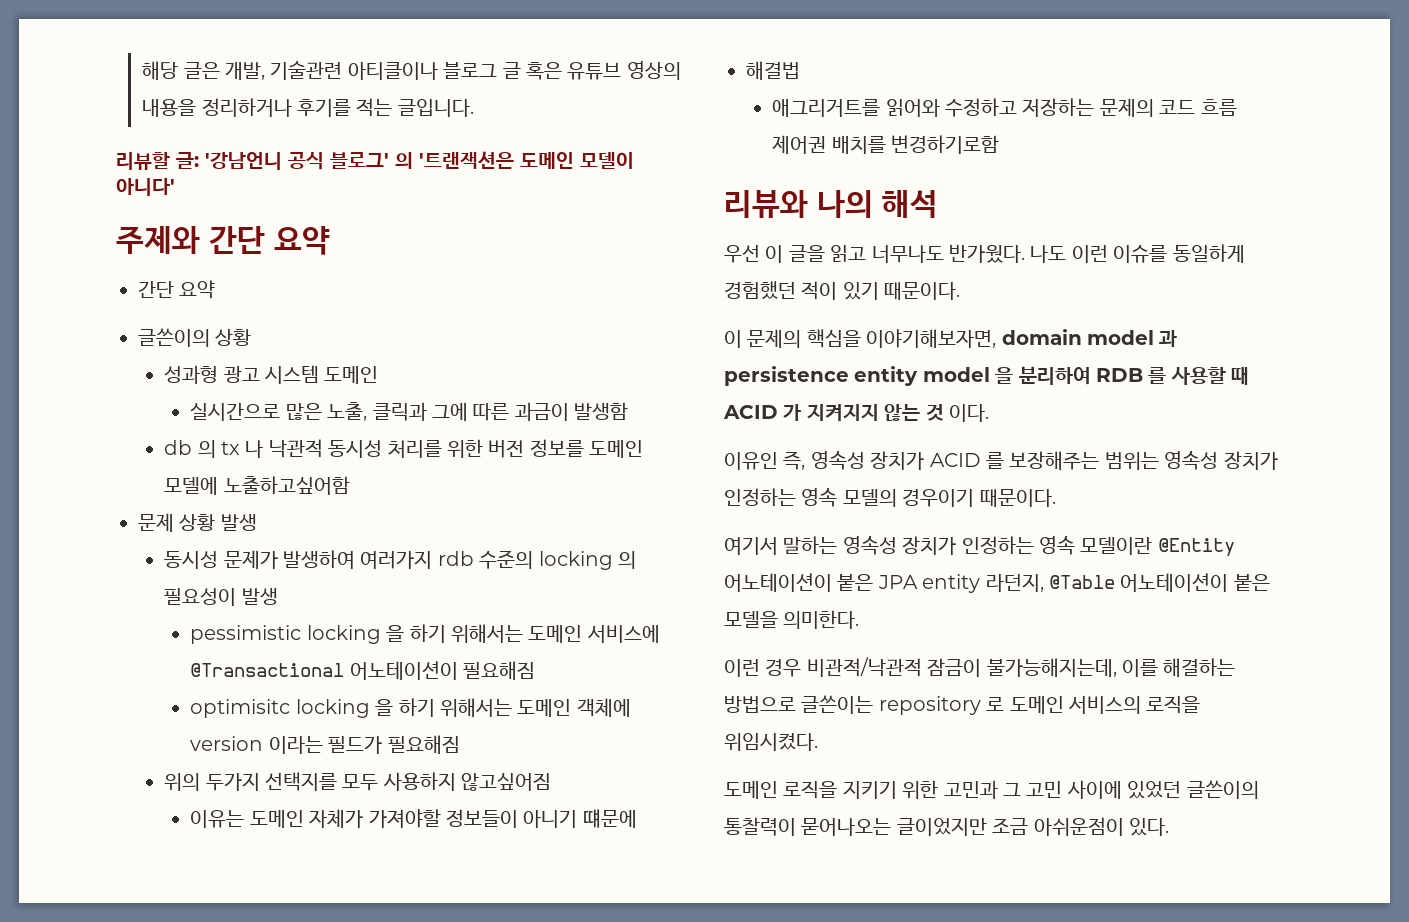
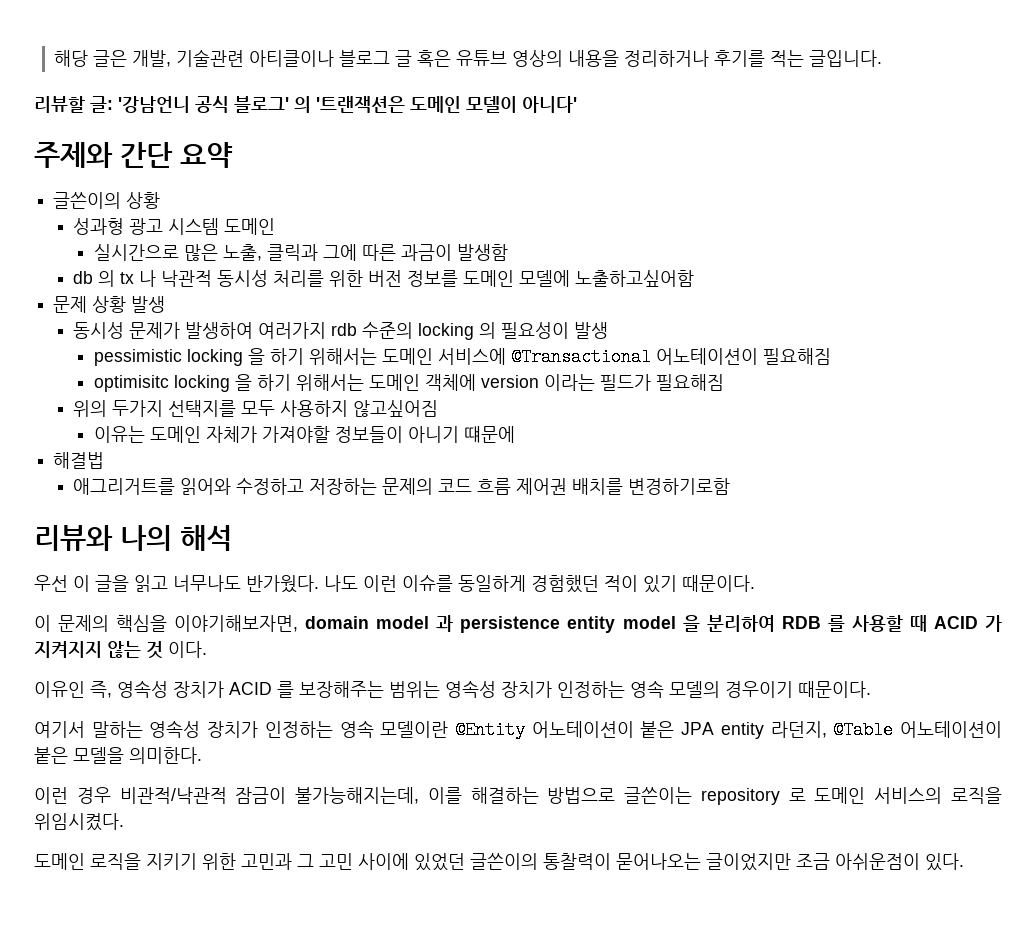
[138,280,216,299] // 간단 요약 -> (233, 155) none

